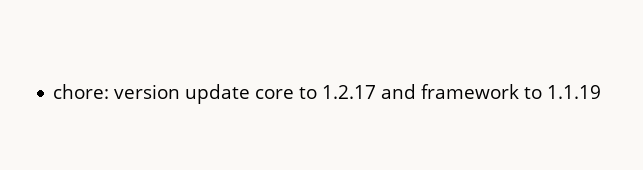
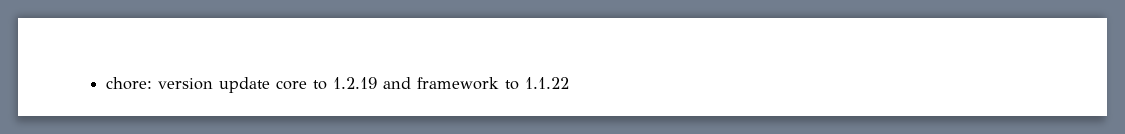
[322,85,377,99] 1.2.17 -> [333,77,378,89] 1.2.19
[547,85,602,99] 1.1.19 -> [525,77,570,89] 1.1.22

